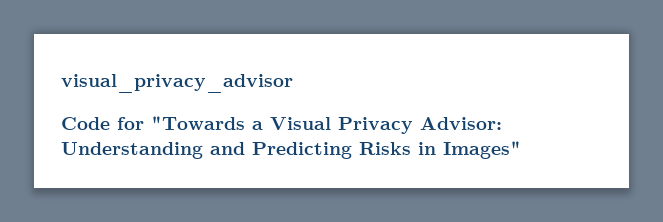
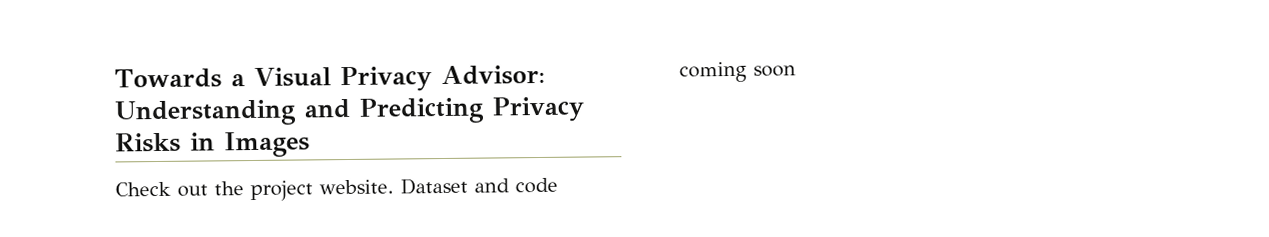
[61,74,293,93] [61,116,245,130] visual_privacy_advisor // Code for "Towards -> [114,68,222,89] Towards
(352, 150) none -> [492,96,585,123] Privacy
[443,141,521,159] Images" -> [224,131,310,158] [115,177,558,202] [679,61,796,83] Images // Check out the project website. Dataset and code coming soon

